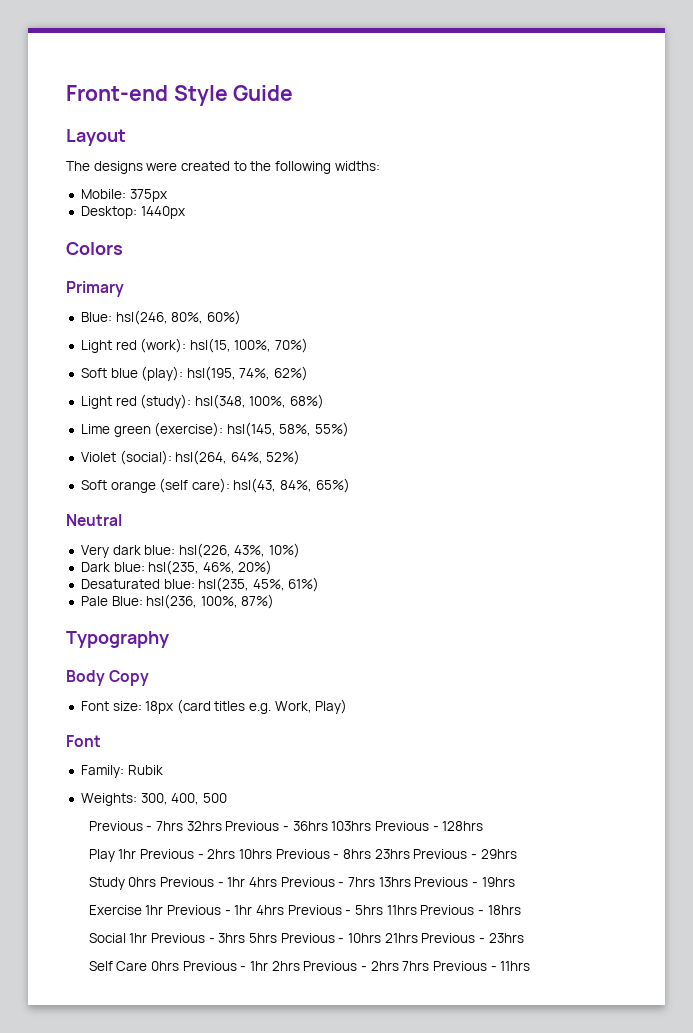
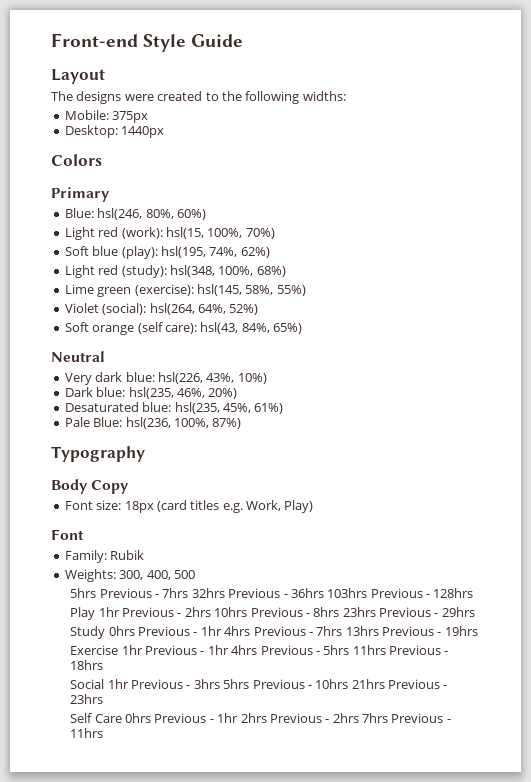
(227, 798) none -> [70,588,97,598] 5hrs

